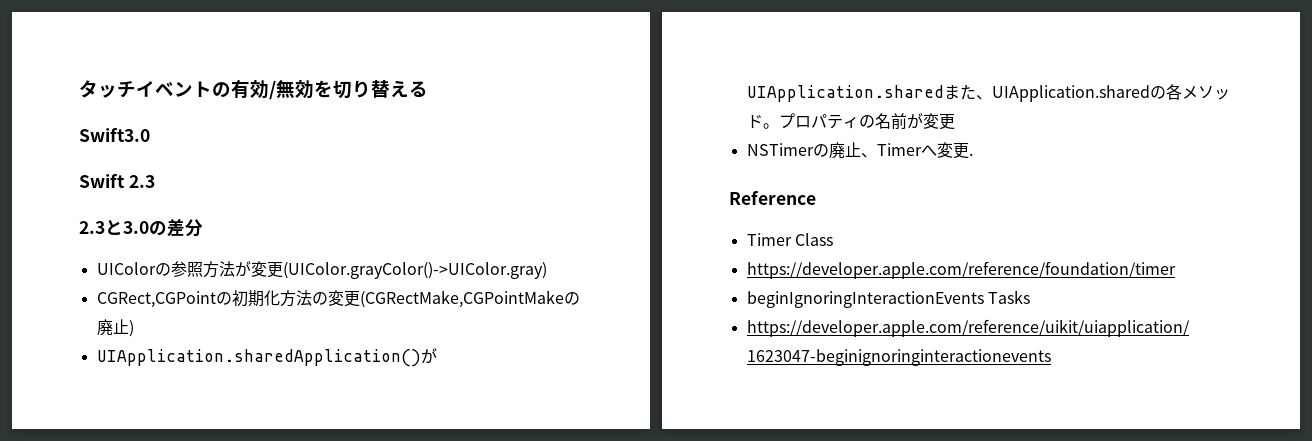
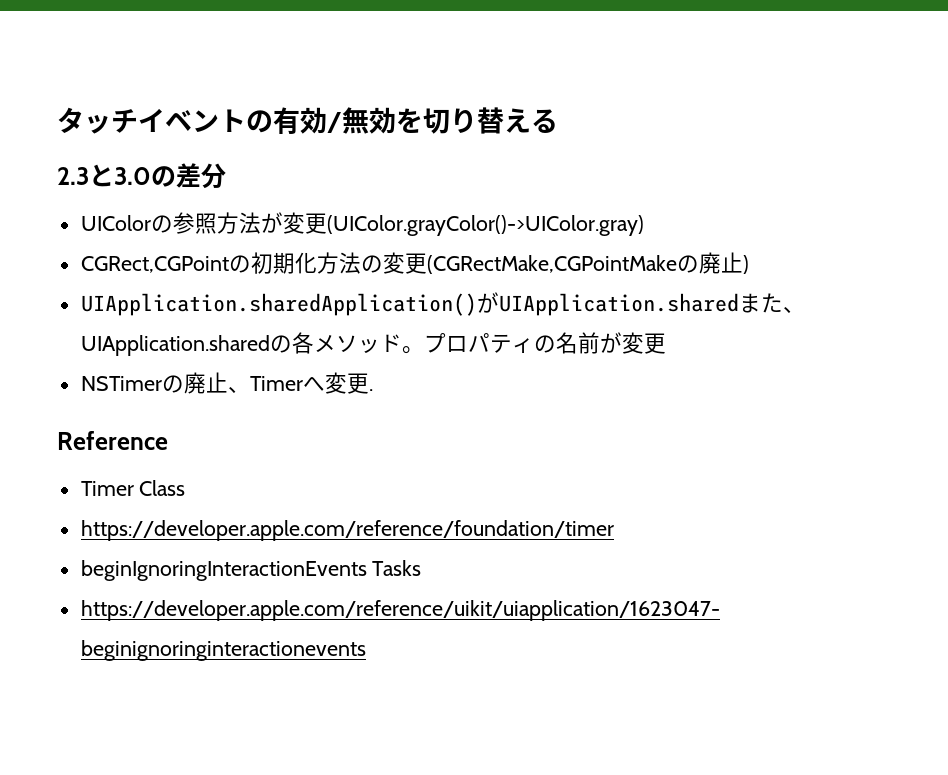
[79,127,150,142] [79,173,155,188] // Swift3.0 // Swift 2.3 -> (558, 121) none

